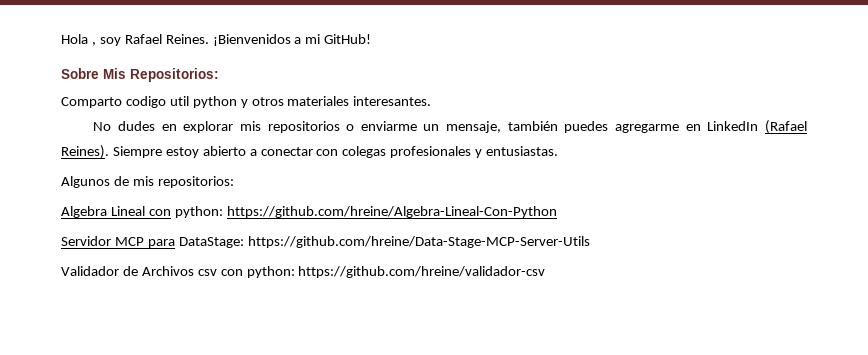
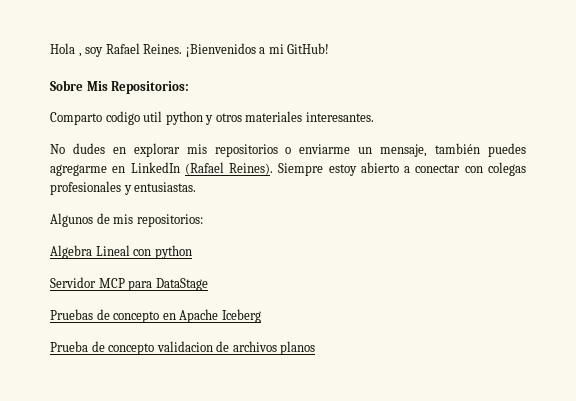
[174,206,557,218] python: https://github.com/hreine/Algebra-Lineal-Con-Python -> [154,245,192,259] python
[178,236,590,248] [61,266,546,278] DataStage: https://github.com/hreine/Data-Stage-MCP-Server-Utils // Validador de Archivos csv con python: https://github.com/hreine/validador-csv -> [155,278,208,291] [50,309,261,323] [50,341,316,355] DataStage // Pruebas de concepto en Apache Iceberg // Prueba de concepto validacion de archivos planos

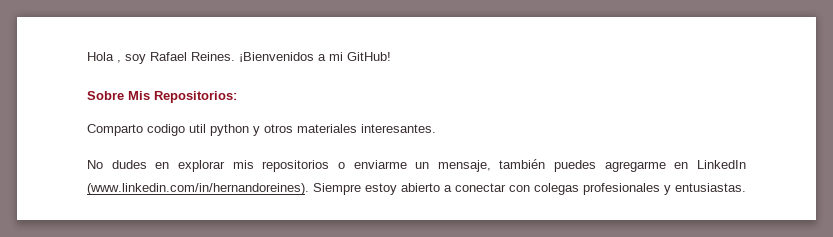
[184,162,274,175] (Rafael Reines). -> [87,183,309,195] (www.linkedin.com/in/hernandoreines).
[50,213,203,227] [50,245,192,259] [50,277,208,291] [50,309,261,323] [50,341,316,355] // Algunos de mis repositorios: // Algebra Lineal con python // Servidor MCP para DataStage // Pruebas de concepto en Apache Iceberg // Prueba de concepto validacion de archivos planos -> (746, 187) none

